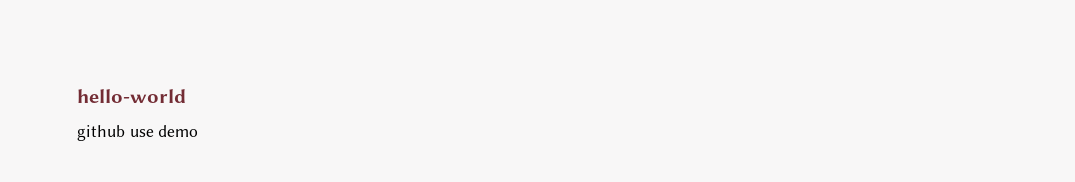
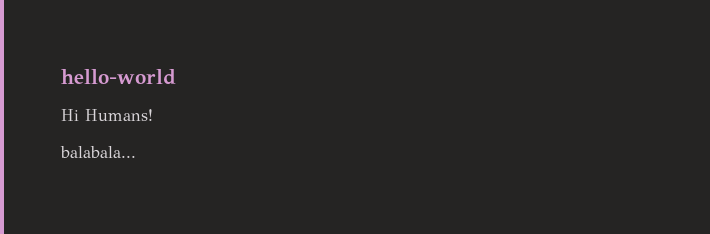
[77,125,199,141] github use demo -> [61,109,153,121] [60,146,136,158] Hi Humans! // balabala...

